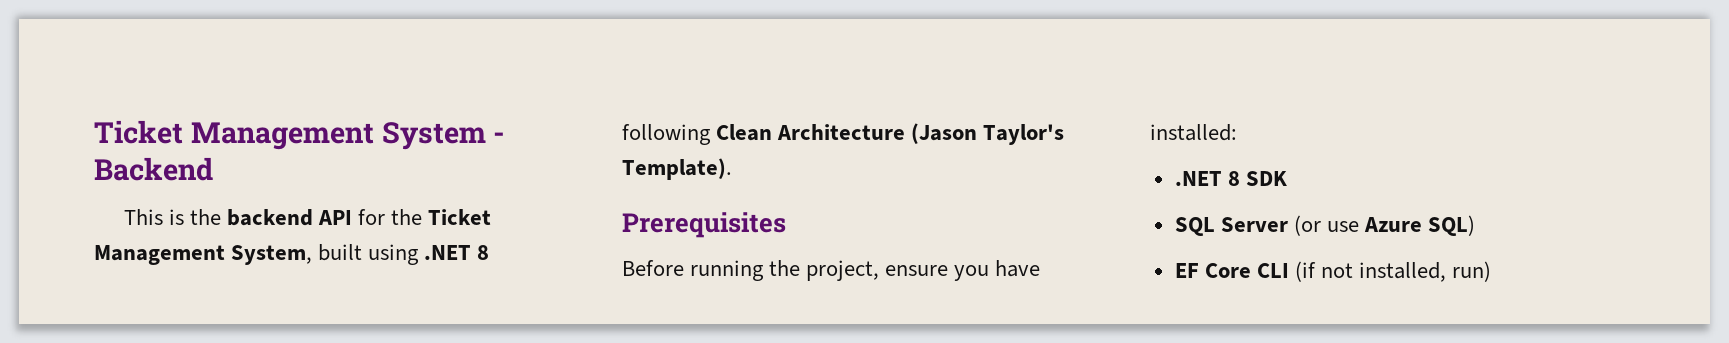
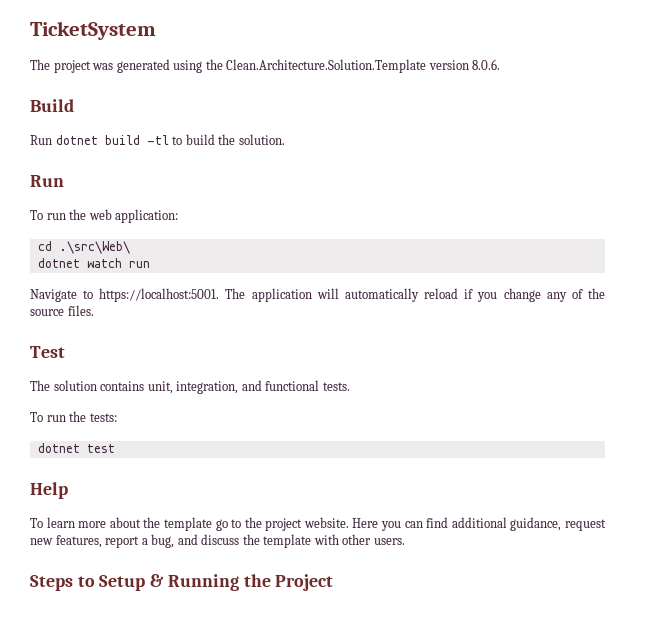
[94,120,506,150] [94,157,213,181] [123,209,492,226] [94,244,490,265] [622,123,1065,145] [622,158,732,180] [622,212,786,238] [622,260,1041,281] [1150,124,1237,141] [1174,171,1287,186] [1174,215,1476,236] [1174,261,1492,282] Ticket Management System - Backend // This is the backend API for the Ticket Management System, built using .NET 8 following Clean Architecture (Jason Taylor's Template). // Prerequisites // Before running the project, ensure you have installed: // .NET 8 SDK // SQL Server (or use Azure SQL) // EF Core CLI (if not installed, run) -> [30,21,156,40] [30,59,501,73] [30,99,74,112] [30,134,285,145] [30,175,64,187] [30,209,179,223] [37,241,130,254] [37,258,150,268] [30,288,605,302] [30,305,94,316] [30,346,65,358] [30,380,350,394] [30,411,117,422] [37,443,115,453] [30,482,68,499] [30,517,606,531] [30,534,405,548] [30,574,334,591] TicketSystem // The project was generated using the Clean.Architecture.Solution.Template version 8.0.6. // Build // Run dotnet build -tl to build the solution. // Run // To run the web application: // cd .\src\Web\ // dotnet watch run // Navigate to https://localhost:5001. The application will automatically reload if you change any of the source files. // Test // The solution contains unit, integration, and functional tests. // To run the tests: // dotnet test // Help // To learn more about the template go to the project website. Here you can find additional guidance, request new features, report a bug, and discuss the template with other users. // Steps to Setup & Running the Project

